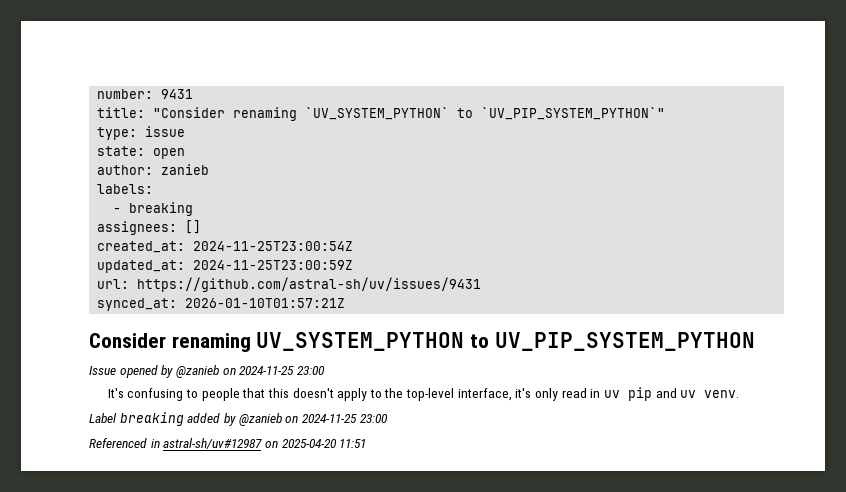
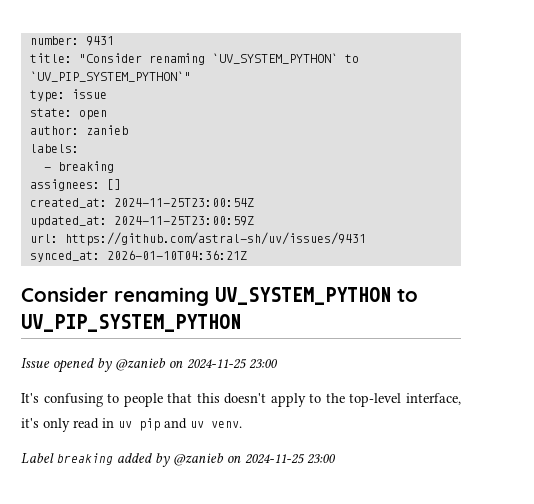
[185,298,346,308] 2026-01-10T01:57:21Z -> [106,250,247,260] 2026-01-10T04:36:21Z
[89,438,367,449] // Referenced in astral-sh/uv#12987 on 2025-04-20 11:51 -> (336, 459) none

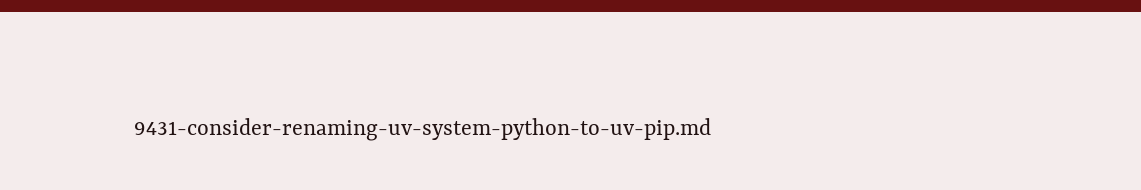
[29,36,114,46] [29,53,359,65] [29,71,191,82] [29,89,107,102] [29,108,107,120] [29,125,128,135] [29,144,79,153] [43,161,114,173] [29,179,121,191] [29,198,254,208] [29,216,254,228] [29,232,366,246] [29,250,247,262] [21,287,418,306] [21,314,241,332] [21,358,278,373] [21,393,461,407] [21,418,242,432] [21,453,336,467] number: 9431 // title: "Consider renaming `UV_SYSTEM_PYTHON` to `UV_PIP_SYSTEM_PYTHON`" // type: issue // state: open // author: zanieb // labels: // - breaking // assignees: [] // created_at: 2024-11-25T23:00:54Z // updated_at: 2024-11-25T23:00:59Z // url: https://github.com/astral-sh/uv/issues/9431 // synced_at: 2026-01-10T04:36:21Z // Consider renaming UV_SYSTEM_PYTHON to UV_PIP_SYSTEM_PYTHON // Issue opened by @zanieb on 2024-11-25 23:00 // It's confusing to people that this doesn't apply to the top-level interface, it's only read in uv pip and uv venv. // Label breaking added by @zanieb on 2024-11-25 23:00 -> [134,118,711,141] 9431-consider-renaming-uv-system-python-to-uv-pip.md

